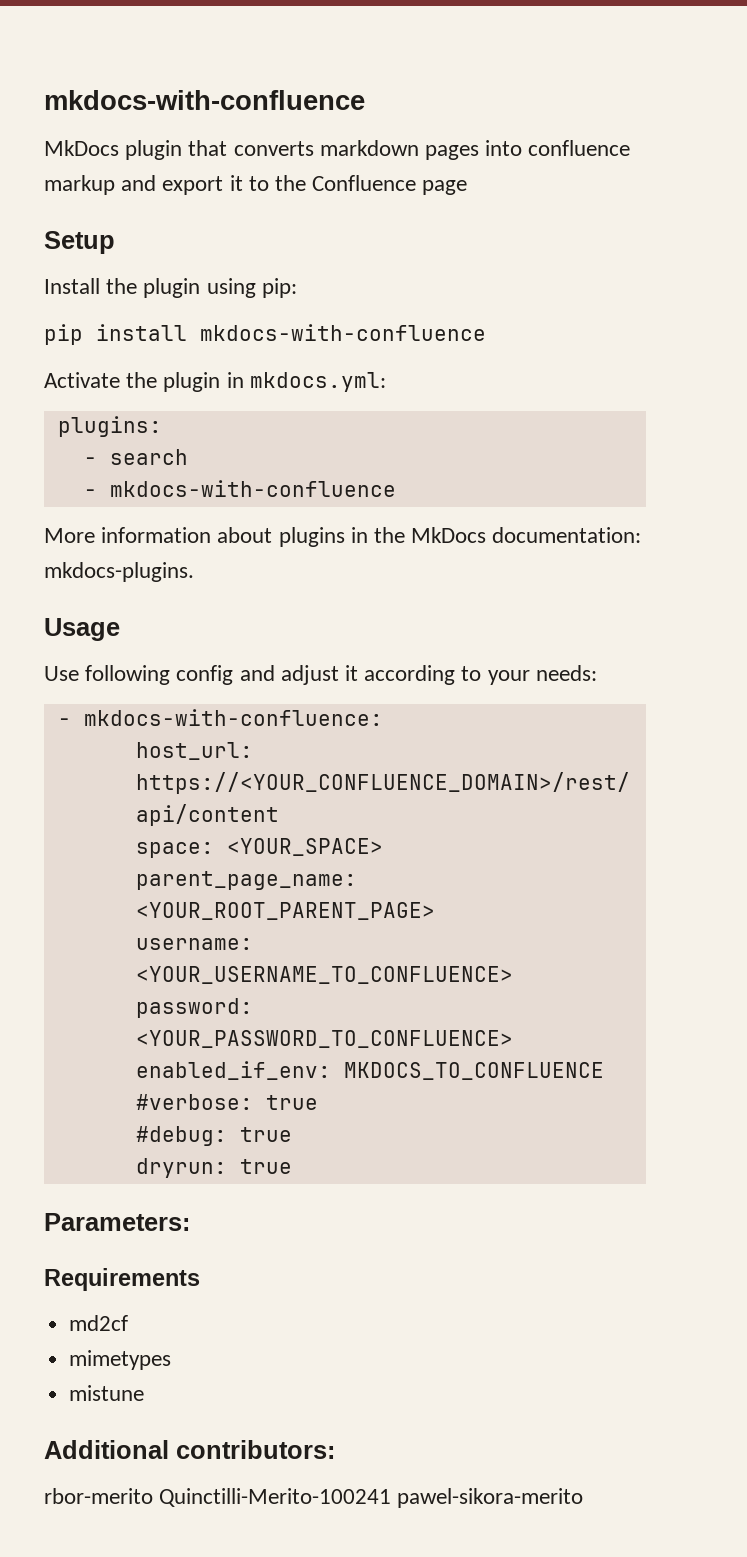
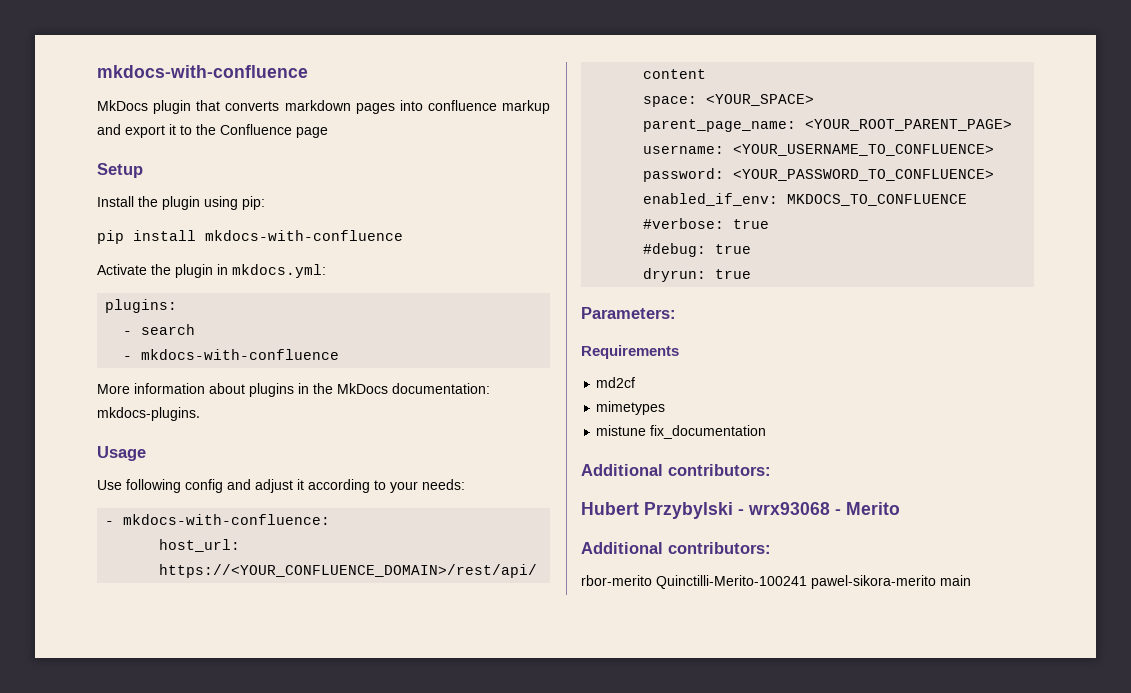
(145, 1393) none -> [650,425,767,439] [581,464,771,476] [581,502,900,519] fix_documentation // Additional contributors: // Hubert Przybylski - wrx93068 - Merito
(584, 1498) none -> [940,575,971,586] main

